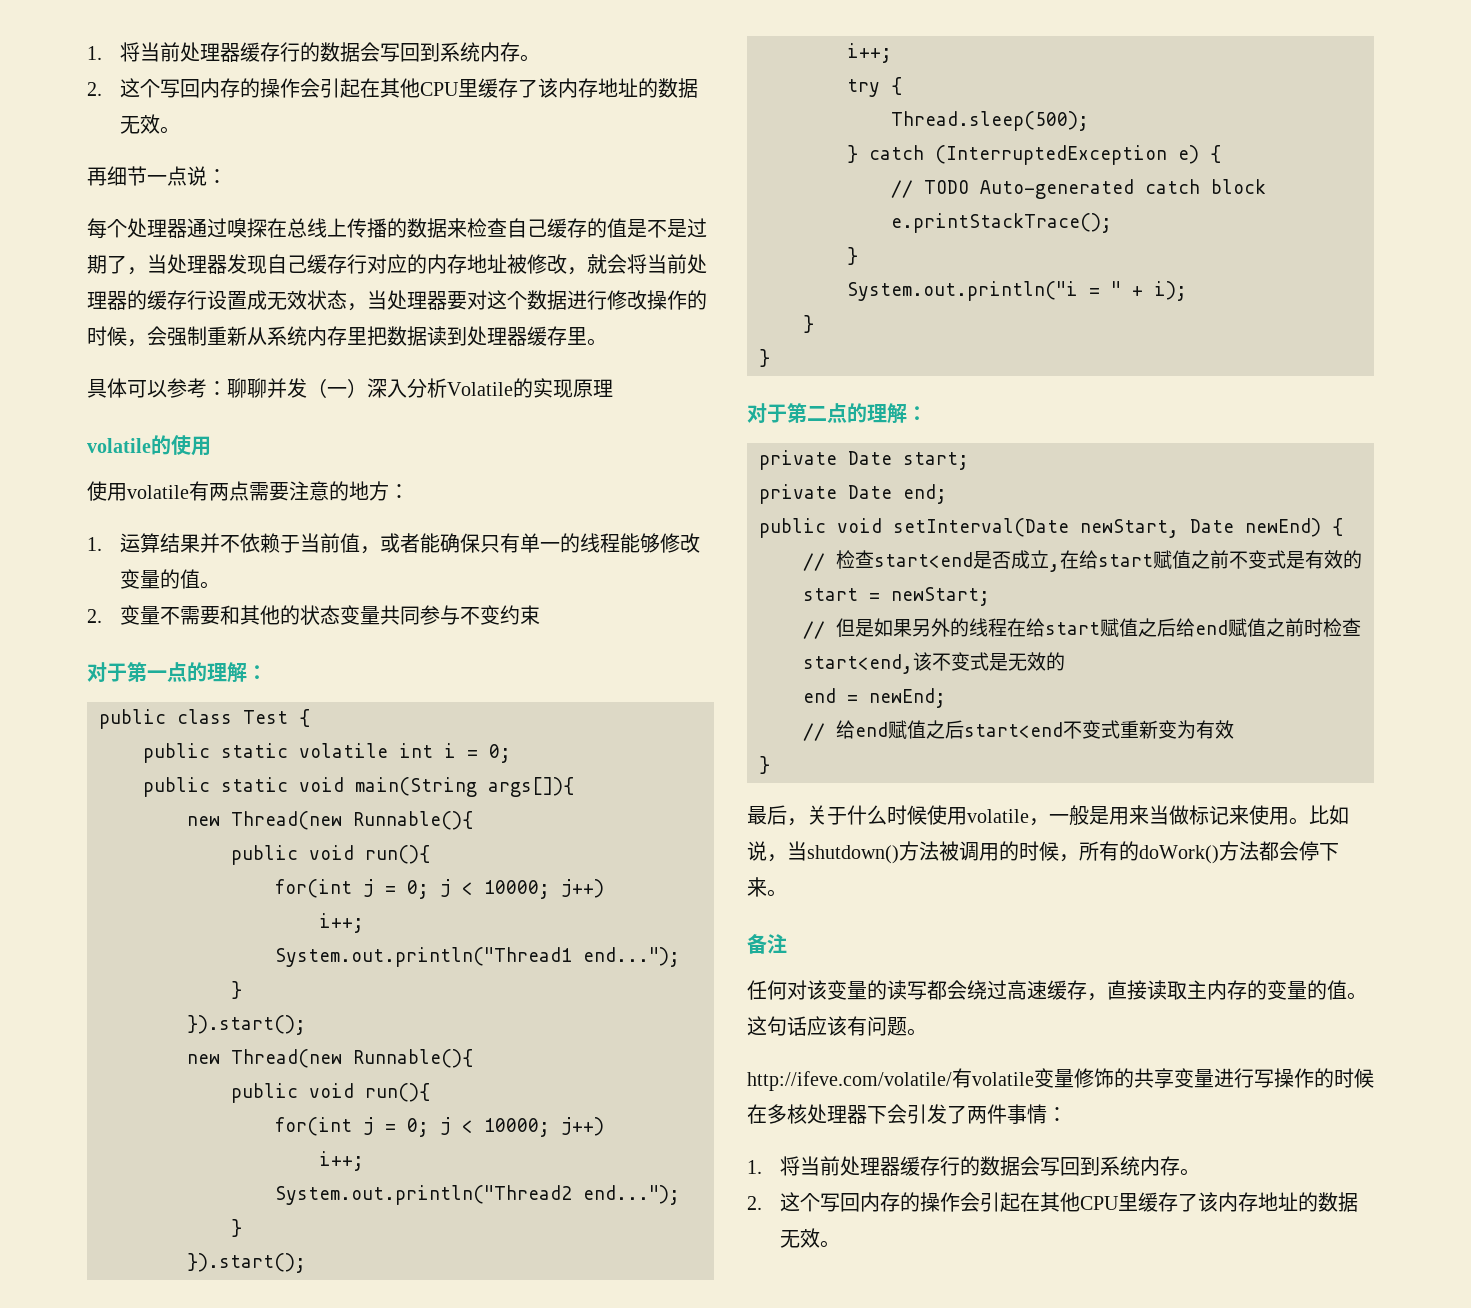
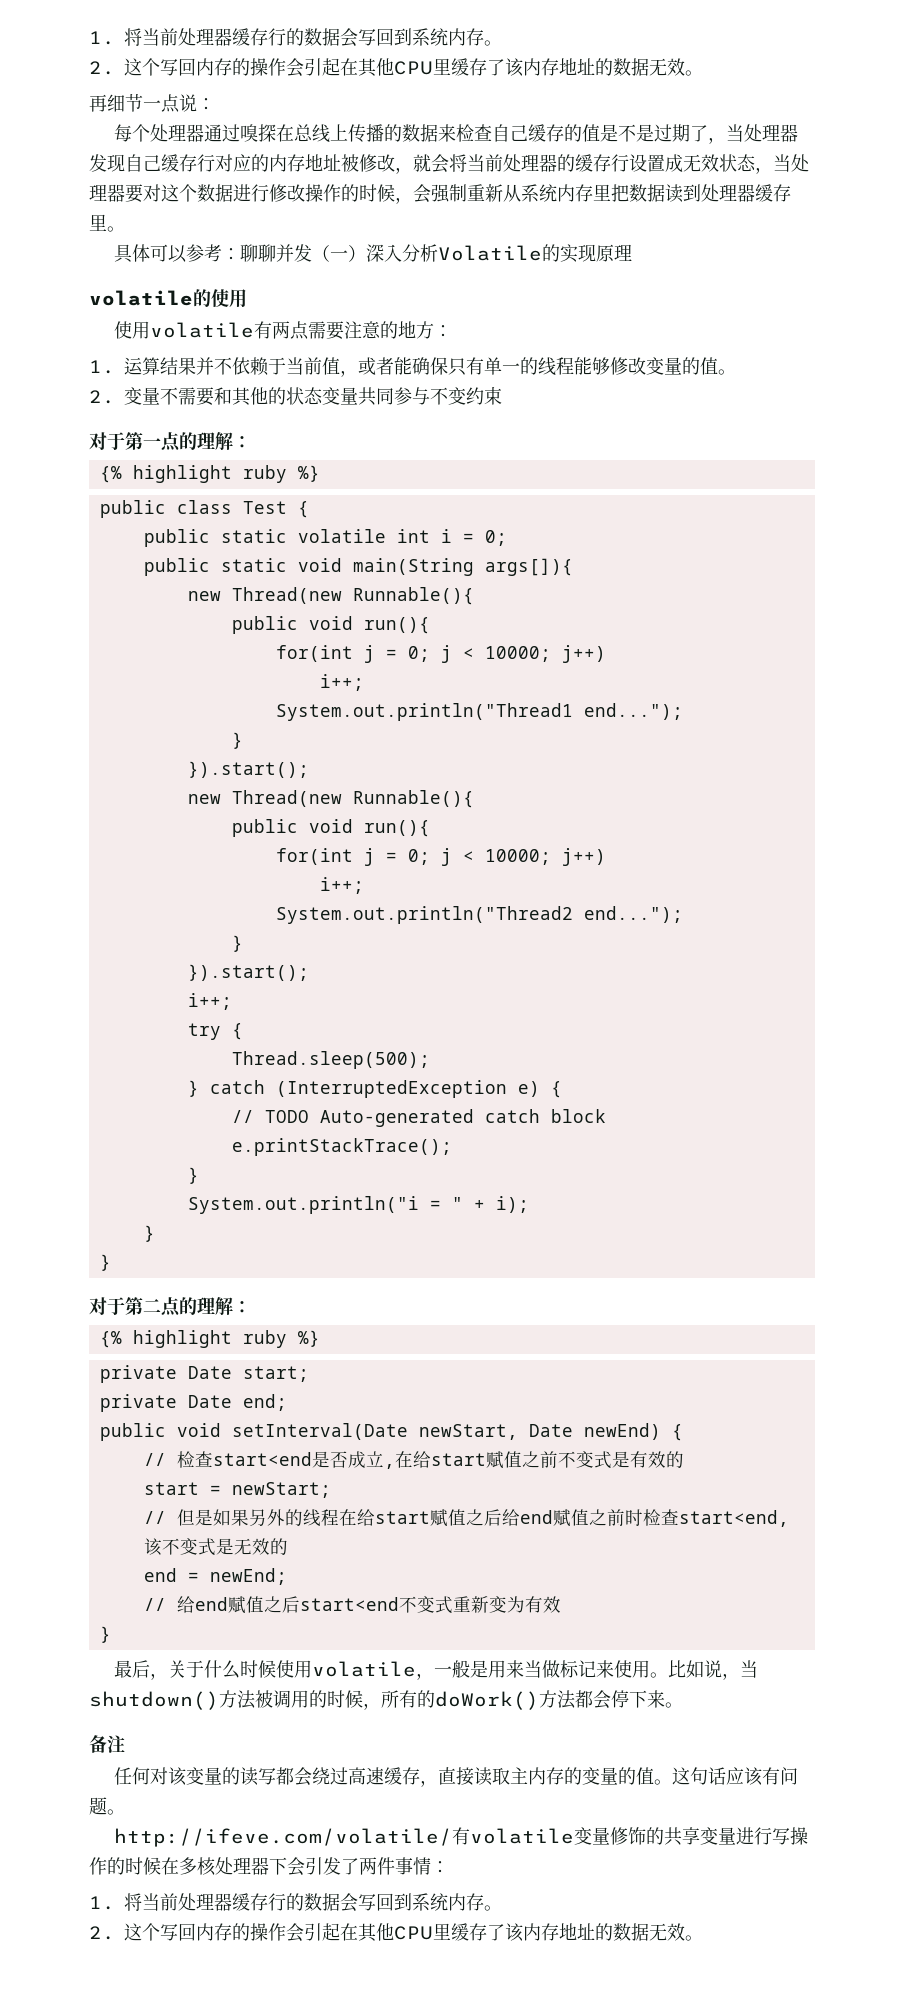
(267, 672) none -> [99,465,320,483] // {% highlight ruby %}
(927, 413) none -> [99,1330,320,1348] // {% highlight ruby %}

